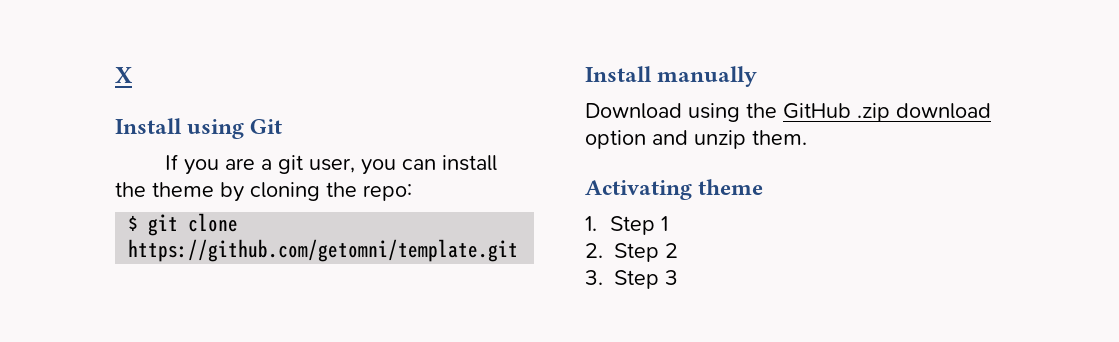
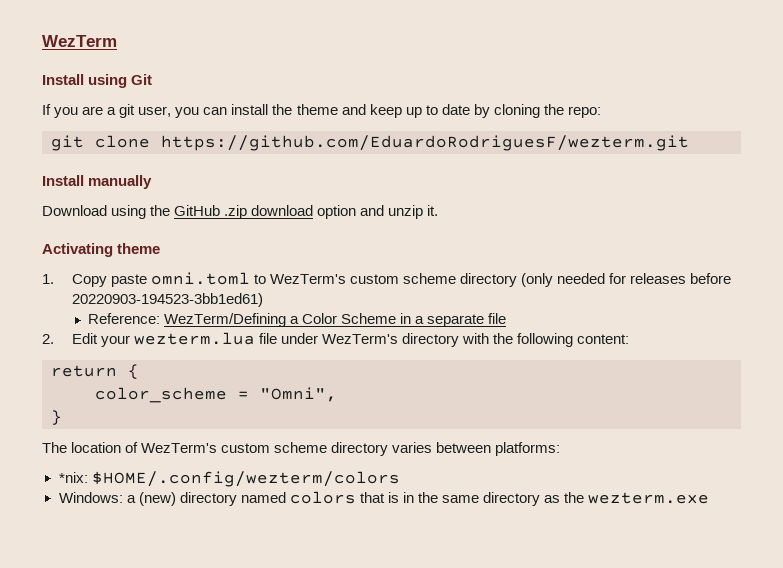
[115,67,133,83] X -> [42,35,117,47] WezTerm
(214, 189) none -> [341,104,470,118] and keep up to date
[128,215,139,231] $ -> (601, 112) none
[128,239,519,262] https://github.com/getomni/template.git -> [161,135,689,151] https://github.com/EduardoRodriguesF/wezterm.git
[752,130,807,145] them. -> [427,205,439,216] it.
[609,216,668,235] [585,243,678,262] [585,270,678,289] Step 1 // 2. Step 2 // 3. Step 3 -> [71,272,732,287] [71,293,263,307] [88,313,507,327] [42,332,630,347] [51,364,139,379] [95,387,337,403] [51,410,62,425] [42,442,561,456] [58,471,400,487] [58,491,710,506] Copy paste omni.toml to WezTerm's custom scheme directory (only needed for releases before 20220903-194523-3bb1ed61) // Reference: WezTerm/Defining a Color Scheme in a separate file // 2. Edit your wezterm.lua file under WezTerm's directory with the following content: // return { // color_scheme = "Omni", // } // The location of WezTerm's custom scheme directory varies between platforms: // *nix: $HOME/.config/wezterm/colors // Windows: a (new) directory named colors that is in the same directory as the wezterm.exe

